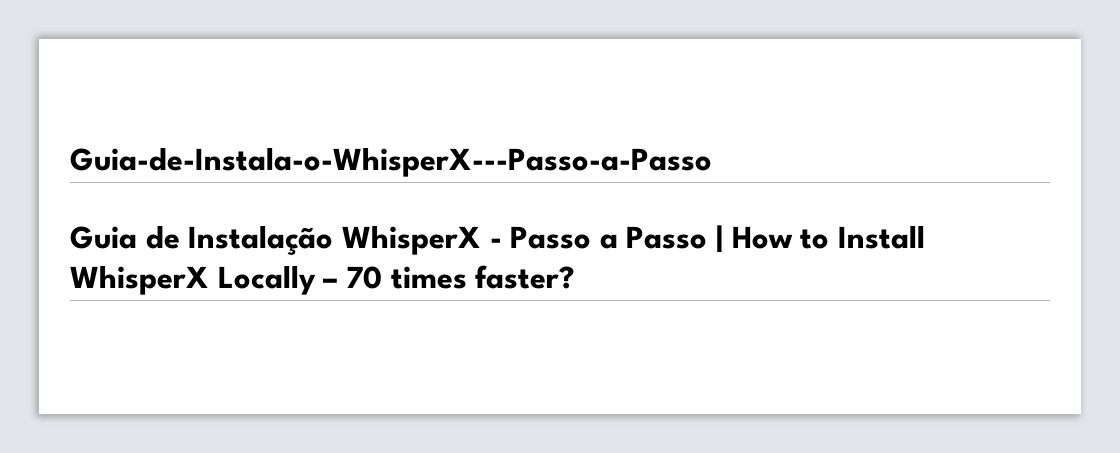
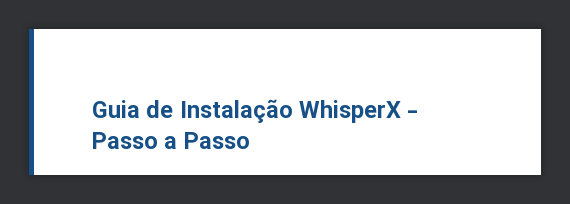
[70,147,712,177] Guia-de-Instala-o-WhisperX---Passo-a-Passo // -> (92, 109) none
[716,225,926,253] [70,265,575,295] | How to Install WhisperX Locally – 70 times faster? -> (250, 140) none

